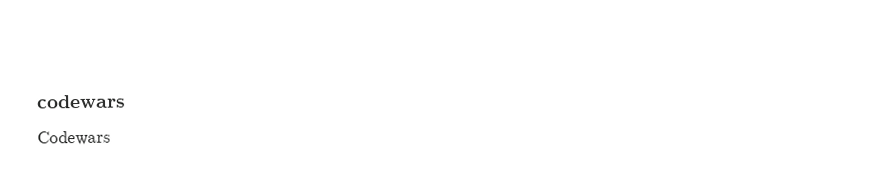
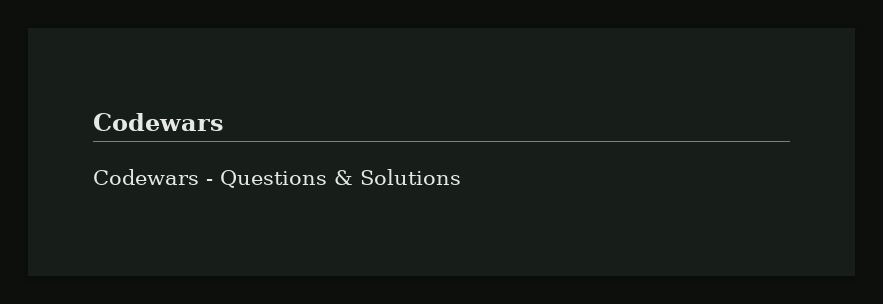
[36,94,126,109] [37,130,111,146] codewars // Codewars -> [93,113,224,131] [93,169,461,188] Codewars // Codewars - Questions & Solutions

